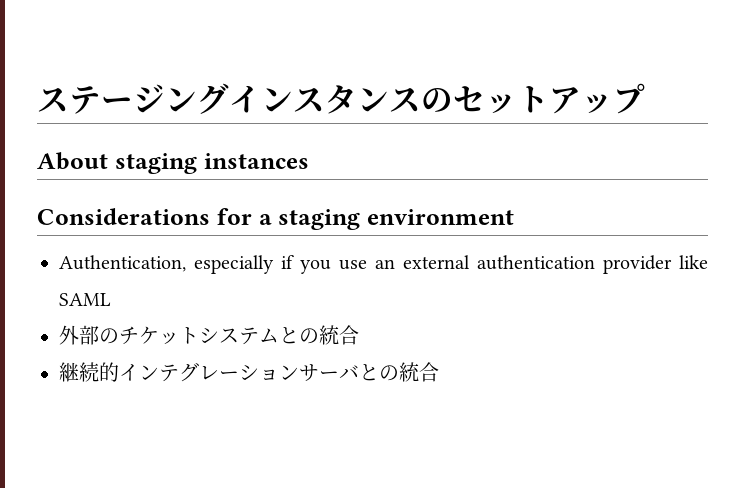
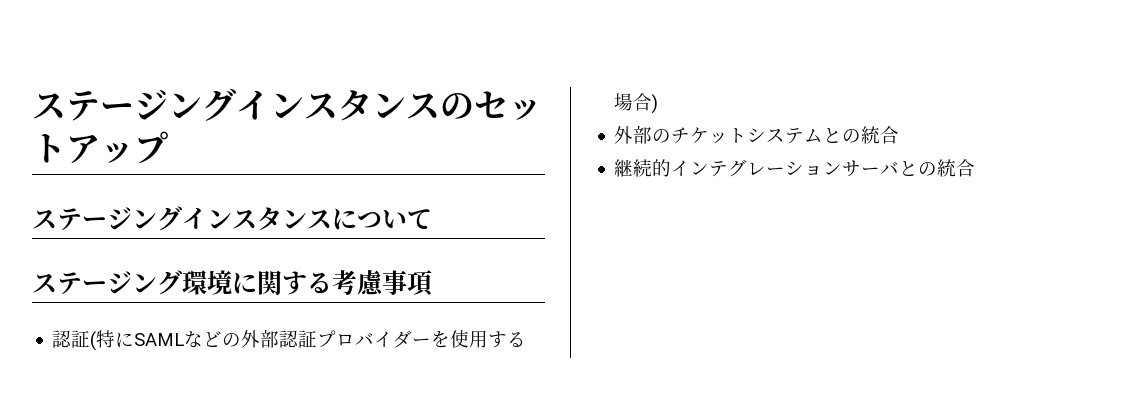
[37,152,309,174] [37,208,514,230] [59,255,708,274] [59,293,111,306] About staging instances // Considerations for a staging environment // Authentication, especially if you use an external authentication provider like SAML -> [32,206,432,231] [32,270,433,296] [52,330,527,351] [614,93,659,114] ステージングインスタンスについて // ステージング環境に関する考慮事項 // 認証(特にSAMLなどの外部認証プロバイダーを使用する場合)

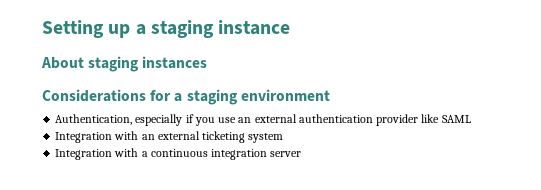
[32,88,542,121] [32,131,168,164] [32,206,432,231] [32,270,433,296] [52,330,527,351] [614,93,659,114] [614,126,900,144] [614,159,976,177] ステージングインスタンスのセットアップ // ステージングインスタンスについて // ステージング環境に関する考慮事項 // 認証(特にSAMLなどの外部認証プロバイダーを使用する場合) // 外部のチケットシステムとの統合 // 継続的インテグレーションサーバとの統合 -> [42,20,291,38] [41,56,208,72] [42,89,330,105] [55,114,471,126] [55,131,284,143] [55,148,302,160] Setting up a staging instance // About staging instances // Considerations for a staging environment // Authentication, especially if you use an external authentication provider like SAML // Integration with an external ticketing system // Integration with a continuous integration server

